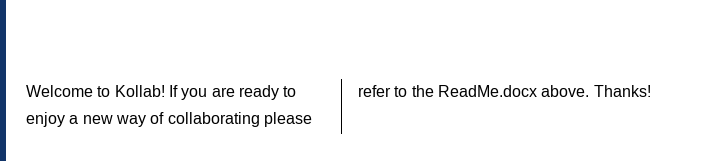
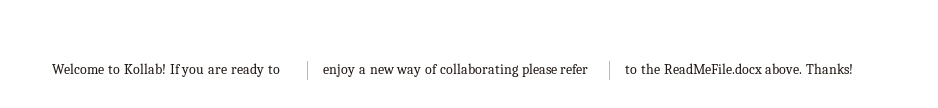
[437,85,537,97] ReadMe.docx -> [663,63,762,74] ReadMeFile.docx

